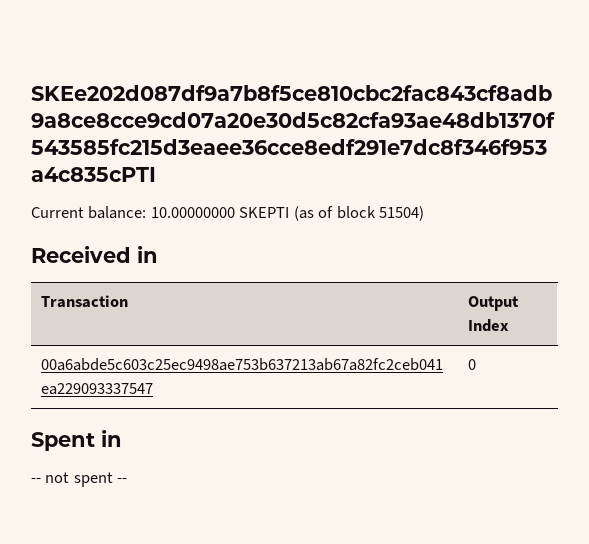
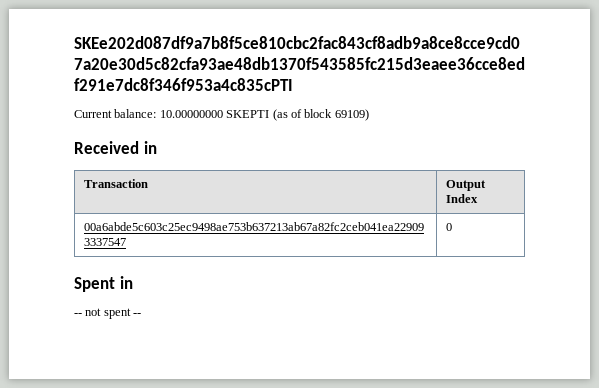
[379,206,425,221] 51504) -> [334,109,369,121] 69109)

